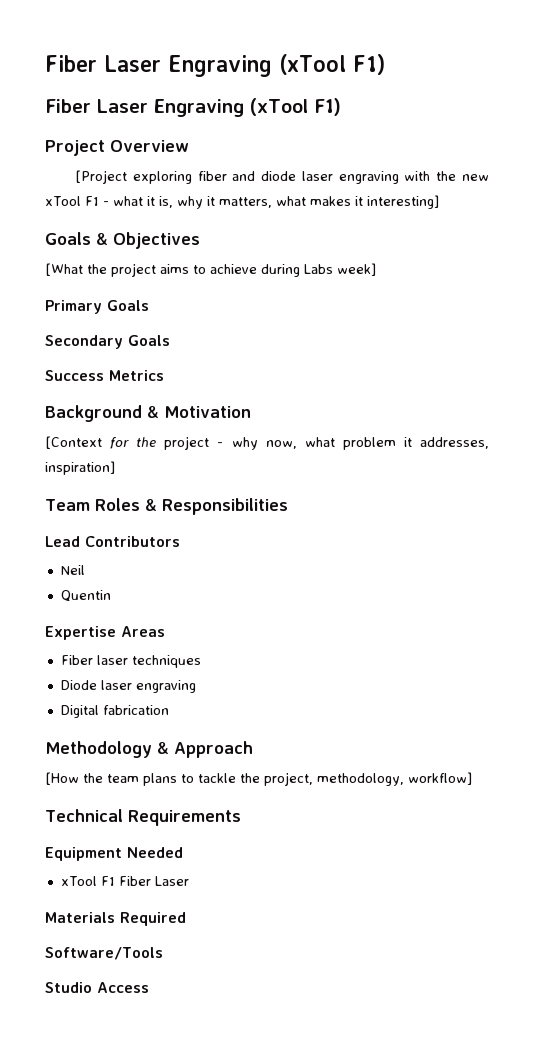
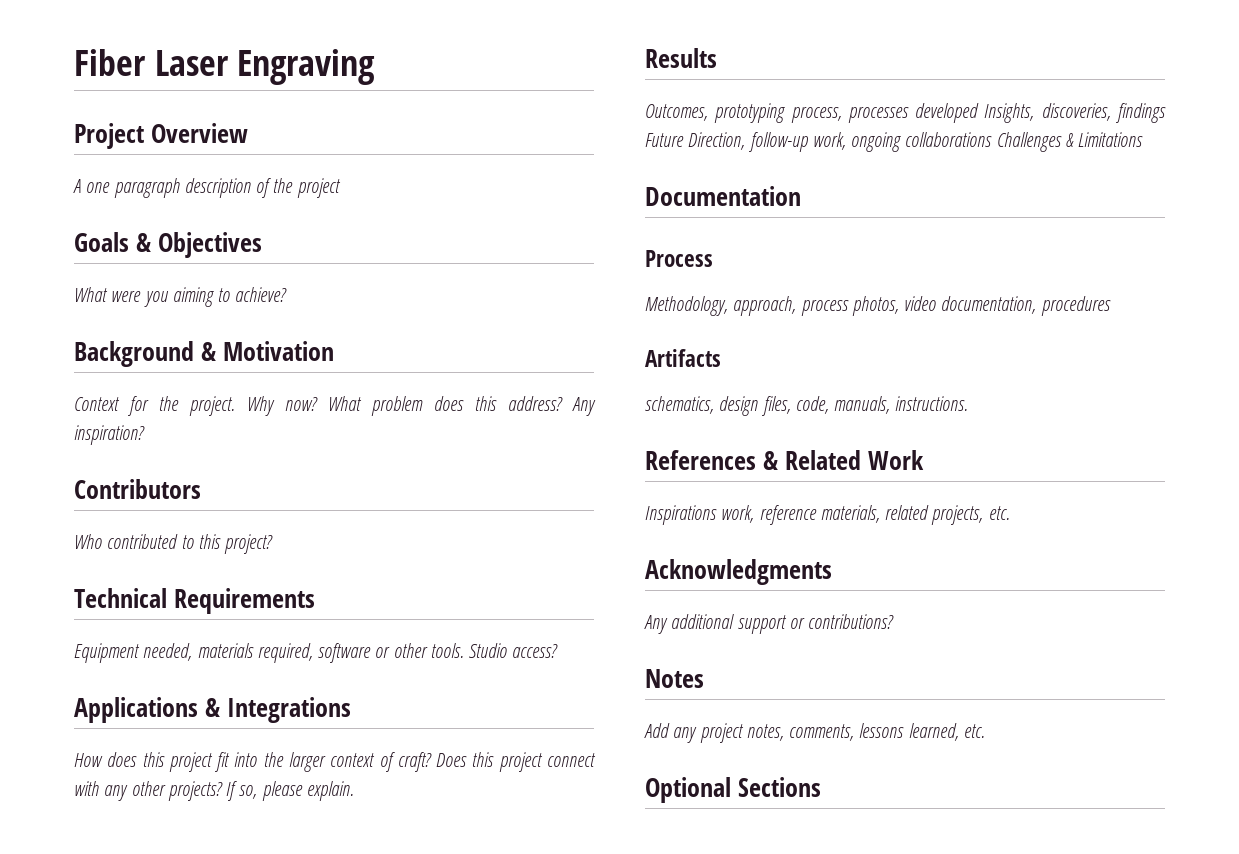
[45,54,385,77] [45,98,341,117] [45,140,189,156] [75,170,489,184] [45,195,439,209] [45,232,200,249] [45,263,376,277] [45,300,149,314] [45,335,170,349] [45,370,164,381] Fiber Laser Engraving (xTool F1) // Fiber Laser Engraving (xTool F1) // Project Overview // [Project exploring fiber and diode laser engraving with the new xTool F1 - what it is, why it matters, what makes it interesting] // Goals & Objectives // [What the project aims to achieve during Labs week] // Primary Goals // Secondary Goals // Success Metrics -> [74,49,376,85] [74,123,249,149] [73,178,341,198] [74,232,263,258] [74,287,288,307] Fiber Laser Engraving // Project Overview // A one paragraph description of the project // Goals & Objectives // What were you aiming to achieve?
[45,436,102,449] [Context -> [74,397,120,411] Context
[164,436,490,450] [45,461,115,475] [45,498,288,515] [45,536,180,547] [60,565,85,575] [60,590,111,602] [45,626,165,640] [60,655,201,668] [60,680,196,693] [60,705,169,718] [45,741,253,758] [45,772,472,786] [45,809,241,826] [45,847,183,861] [60,876,189,886] [45,912,186,926] [45,947,163,960] [45,982,149,993] project - why now, what problem it addresses, inspiration] // Team Roles & Responsibilities // Lead Contributors // Neil // Quentin // Expertise Areas // Fiber laser techniques // Diode laser engraving // Digital fabrication // Methodology & Approach // [How the team plans to tackle the project, methodology, workflow] // Technical Requirements // Equipment Needed // xTool F1 Fiber Laser // Materials Required // Software/Tools // Studio Access -> [189,396,596,416] [74,425,145,445] [74,479,201,499] [74,534,274,554] [74,588,316,614] [74,643,559,663] [74,697,352,723] [74,752,596,772] [74,781,354,801] [645,48,717,68] [645,103,1166,123] [645,132,1144,152] [645,186,801,206] [645,250,713,267] [645,296,1111,316] [645,349,721,367] [645,396,969,416] [645,450,925,470] [645,505,1010,525] [645,559,832,585] [644,614,895,634] [645,669,704,688] [644,723,985,743] [645,777,822,803] project. Why now? What problem does this address? Any inspiration? // Contributors // Who contributed to this project? // Technical Requirements // Equipment needed, materials required, software or other tools. Studio access? // Applications & Integrations // How does this project fit into the larger context of craft? Does this project connect with any other projects? If so, please explain. // Results // Outcomes, prototyping process, processes developed Insights, discoveries, findings Future Direction, follow-up work, ongoing collaborations Challenges & Limitations // Documentation // Process // Methodology, approach, process photos, video documentation, procedures // Artifacts // schematics, design files, code, manuals, instructions. // References & Related Work // Inspirations work, reference materials, related projects, etc. // Acknowledgments // Any additional support or contributions? // Notes // Add any project notes, comments, lessons learned, etc. // Optional Sections

